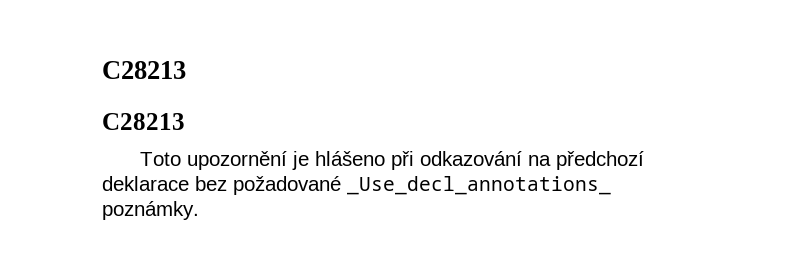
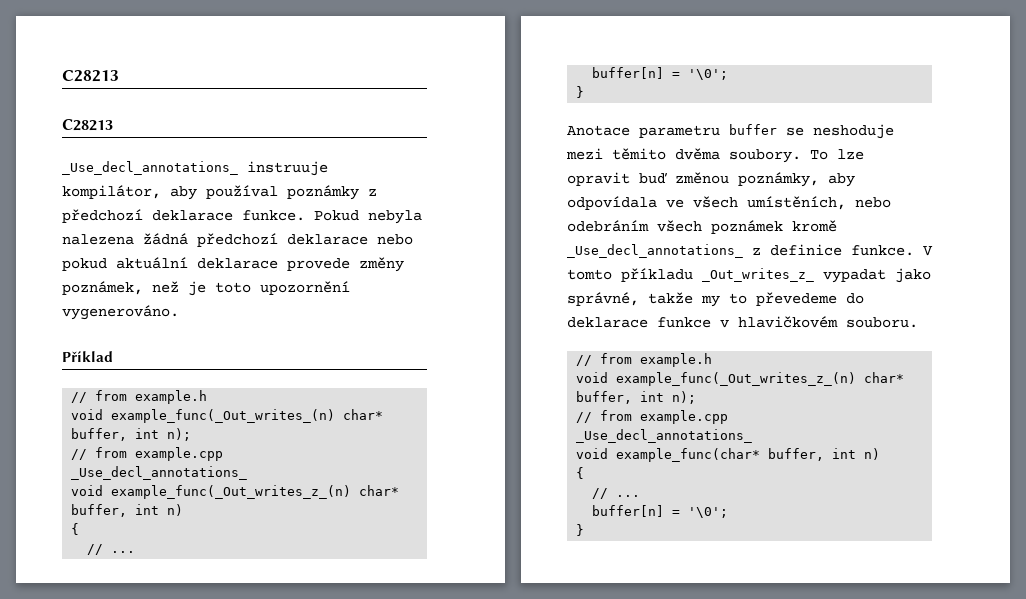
[139,151,644,170] [102,176,611,195] [102,201,199,220] Toto upozornění je hlášeno při odkazování na předchozí deklarace bez požadované _Use_decl_annotations_ poznámky. -> [62,161,328,176] [62,185,377,200] [62,209,422,224] [62,233,413,247] [62,257,404,272] [62,281,350,296] [62,305,179,320] [62,351,113,362] [71,390,208,404] [71,409,384,423] [71,428,192,441] [71,447,224,461] [71,466,248,480] [71,485,400,499] [71,504,184,517] [71,523,80,535] [87,544,136,555] [592,67,729,80] [576,86,585,98] [567,124,894,139] [566,148,864,163] [567,172,855,187] [567,196,891,210] [567,220,837,234] [567,244,933,258] [567,268,931,283] [567,292,864,307] [567,316,918,328] [576,353,713,367] [576,372,905,386] [576,391,697,404] [576,410,729,424] [576,429,753,443] [576,448,881,462] [576,467,585,479] [592,488,641,499] [592,505,729,518] [576,524,585,536] _Use_decl_annotations_ instruuje kompilátor, aby používal poznámky z předchozí deklarace funkce. Pokud nebyla nalezena žádná předchozí deklarace nebo pokud aktuální deklarace provede změny poznámek, než je toto upozornění vygenerováno. // Příklad // // from example.h // void example_func(_Out_writes_(n) char* buffer, int n); // // from example.cpp // _Use_decl_annotations_ // void example_func(_Out_writes_z_(n) char* buffer, int n) // { // // ... // buffer[n] = '\0'; // } // Anotace parametru buffer se neshoduje mezi těmito dvěma soubory. To lze opravit buď změnou poznámky, aby odpovídala ve všech umístěních, nebo odebráním všech poznámek kromě _Use_decl_annotations_ z definice funkce. V tomto příkladu _Out_writes_z_ vypadat jako správné, takže my to převedeme do deklarace funkce v hlavičkovém souboru. // // from example.h // void example_func(_Out_writes_z_(n) char* buffer, int n); // // from example.cpp // _Use_decl_annotations_ // void example_func(char* buffer, int n) // { // // ... // buffer[n] = '\0'; // }

